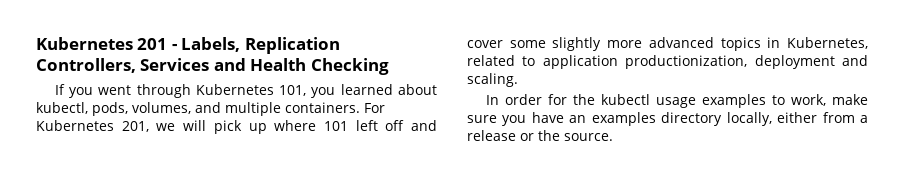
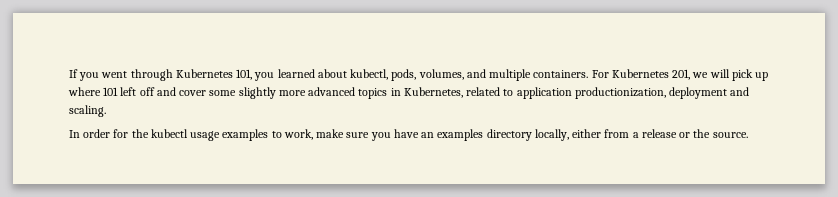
[36,37,340,54] [36,58,389,75] Kubernetes 201 - Labels, Replication Controllers, Services and Health Checking // -> (69, 73) none

